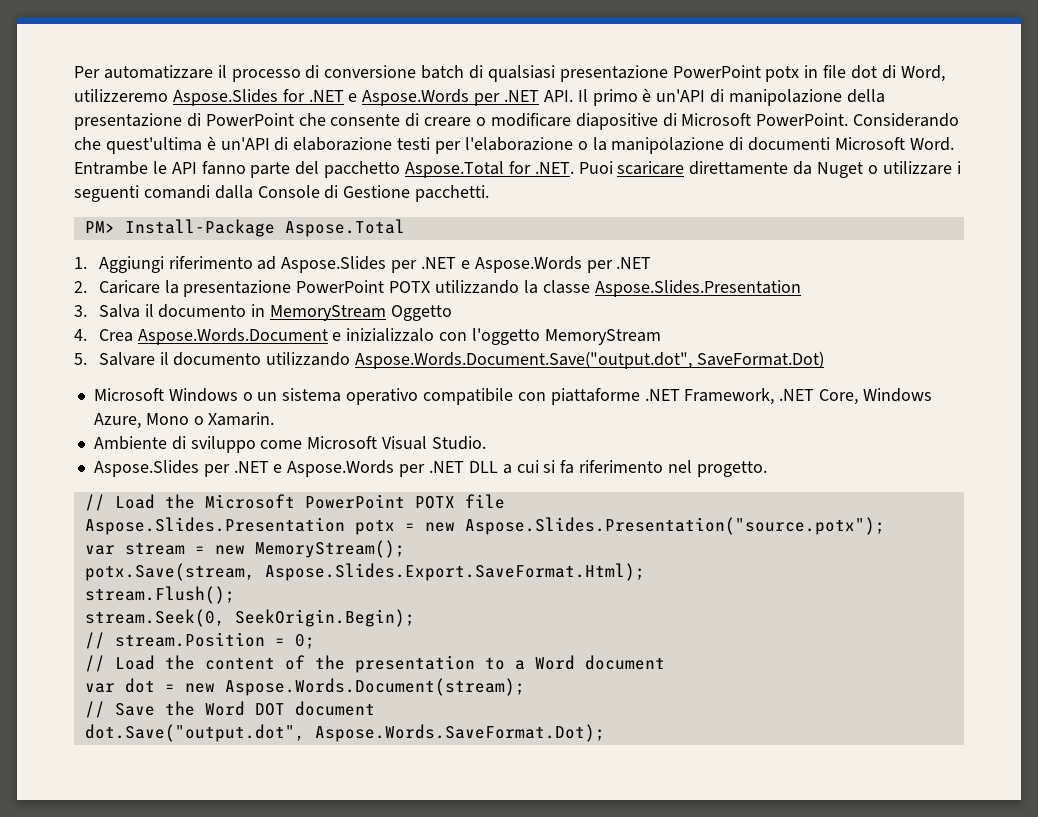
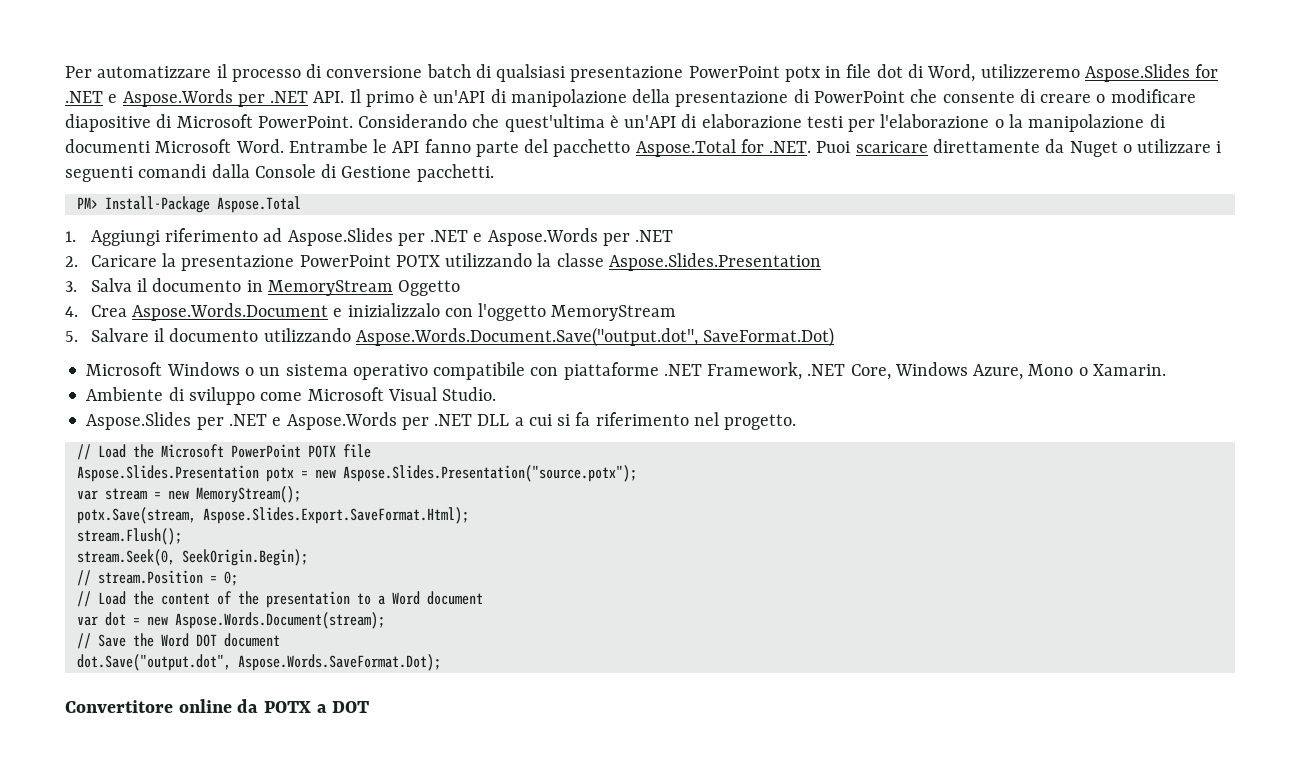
(605, 733) none -> [65,699,370,713] // Convertitore online da POTX a DOT

